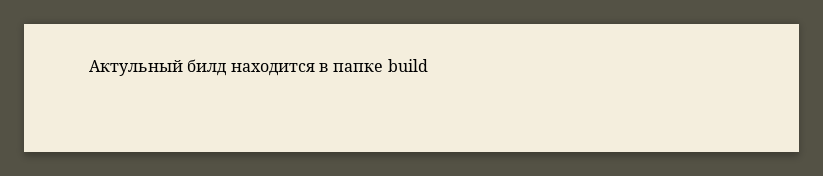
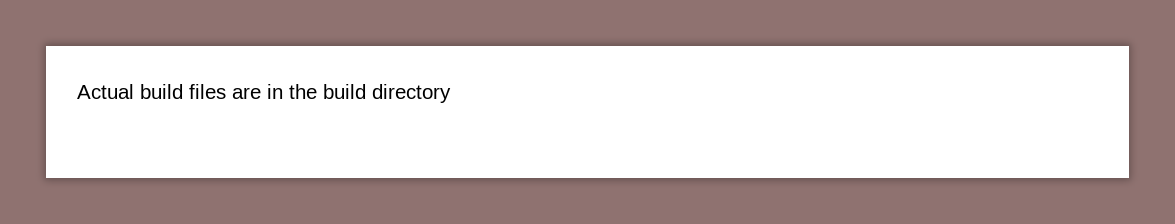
[89,59,428,76] Актульный билд находится в папке build -> [77,84,451,103] Actual build files are in the build directory

